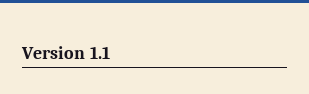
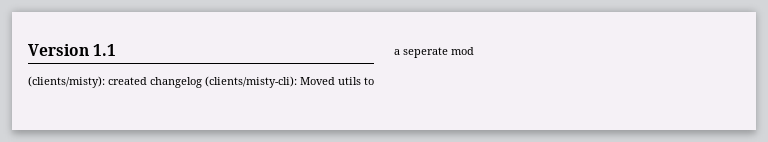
(110, 52) none -> [28,76,374,88] [394,47,474,58] // (clients/misty): created changelog (clients/misty-cli): Moved utils to a seperate mod

